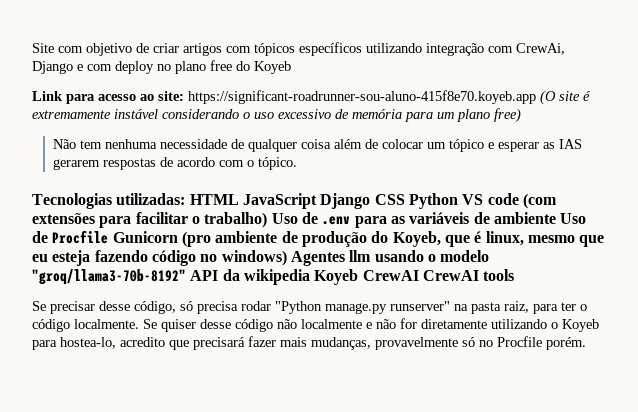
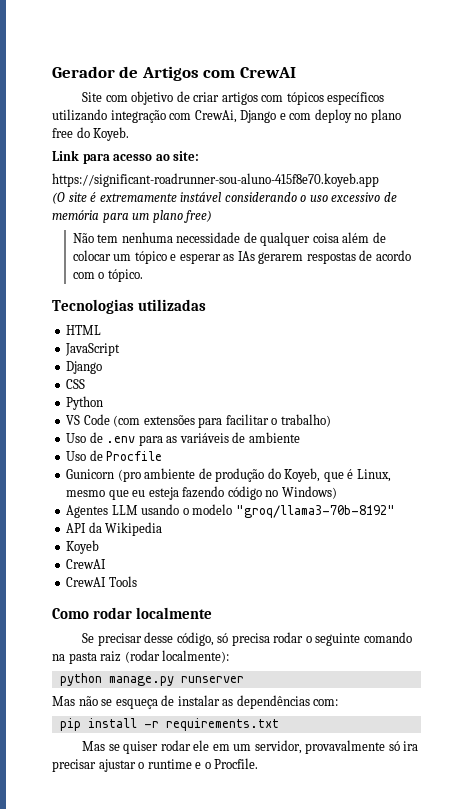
(32, 48) none -> [52,66,296,81] Gerador de Artigos com CrewAI //
[254,61,291,74] Koyeb -> [93,127,130,141] Koyeb.
(184, 96) none -> (200, 156) //
(536, 97) none -> (379, 180) //
[559,139,583,149] IAS -> [237,251,255,261] IAs
[116,193,186,205] utilizadas: -> [138,299,207,311] utilizadas //
(239, 199) none -> (102, 330) //
[320,193,371,209] Django -> [66,361,103,374] // Django //
(405, 199) none -> (86, 384) //
[462,193,519,205] VS code -> [66,414,110,425] // VS Code
(268, 220) none -> (331, 420) //
(556, 218) none -> (300, 437) //
(109, 237) none -> (163, 456) //
[485,231,524,246] linux, -> [356,469,391,482] Linux,
[221,250,372,266] windows) Agentes llm -> [281,486,337,499] [66,505,138,518] Windows) // Agentes LLM
(186, 277) none -> (395, 511) //
[243,269,515,285] wikipedia Koyeb CrewAI CrewAI tools -> [105,522,163,536] [66,540,100,554] [66,559,107,569] [66,576,137,587] [52,607,213,619] Wikipedia // Koyeb // CrewAI // CrewAI Tools // Como rodar localmente
[275,301,587,314] [32,318,599,332] [32,336,586,350] "Python manage.py runserver" na pasta raiz, para ter o código localmente. Se quiser desse código não localmente e não for diretamente utilizando o Koyeb para hostea-lo, acredito que precisará fazer mais mudanças, provavelmente só no Procfile porém. -> [305,632,412,646] [52,650,230,664] [59,673,244,686] [52,695,339,709] [59,718,279,731] [82,740,419,754] [52,758,259,772] o seguinte comando na pasta raiz (rodar localmente): // python manage.py runserver // Mas não se esqueça de instalar as dependências com: // pip install -r requirements.txt // Mas se quiser rodar ele em um servidor, provavalmente só ira precisar ajustar o runtime e o Procfile.

